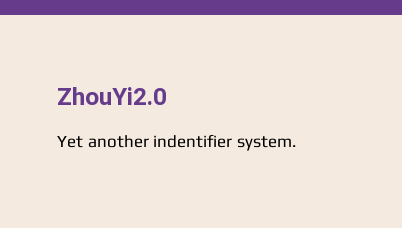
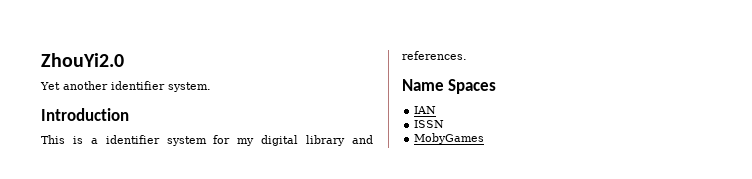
[153,134,233,148] indentifier -> [111,81,165,90] identifier
(296, 143) none -> [41,108,129,121] [41,135,373,146] [402,51,467,60] [402,79,497,94] [414,106,437,114] [414,120,445,128] [414,133,485,144] // Introduction // This is a identifier system for my digital library and references. // Name Spaces // IAN // ISSN // MobyGames

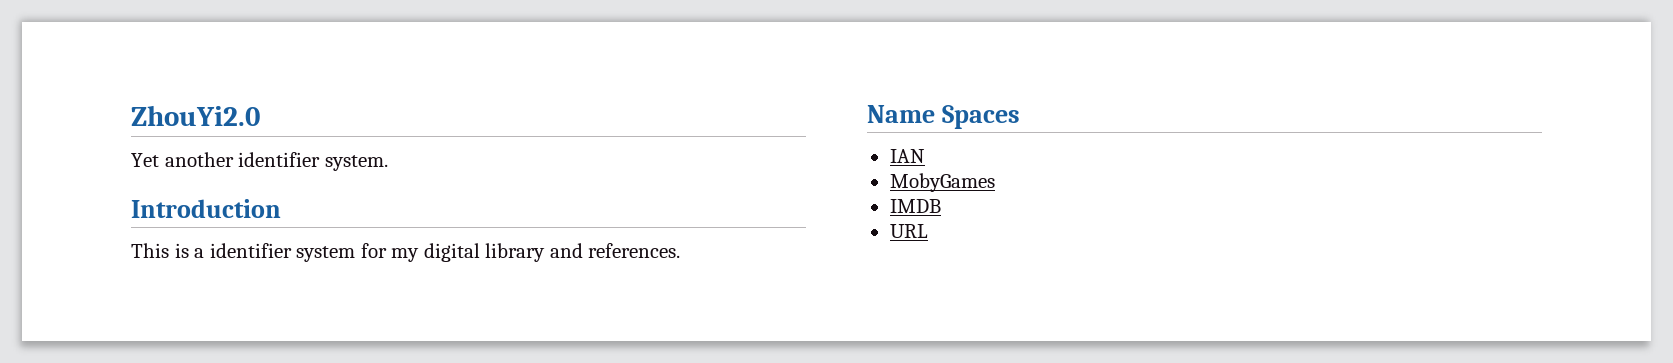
[414,120,445,128] [414,133,485,144] ISSN // MobyGames -> [889,173,995,192] [889,199,941,213] [889,224,928,238] MobyGames // IMDB // URL

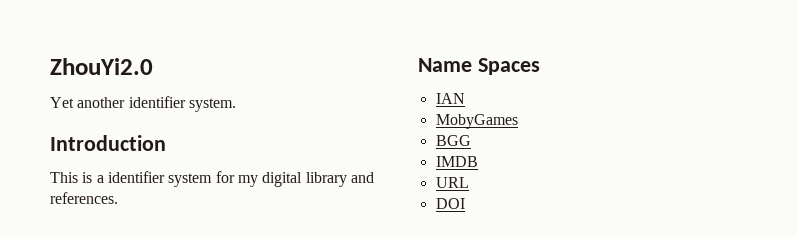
(995, 182) none -> [435,135,471,146] // BGG
(928, 231) none -> [435,198,465,209] // DOI

